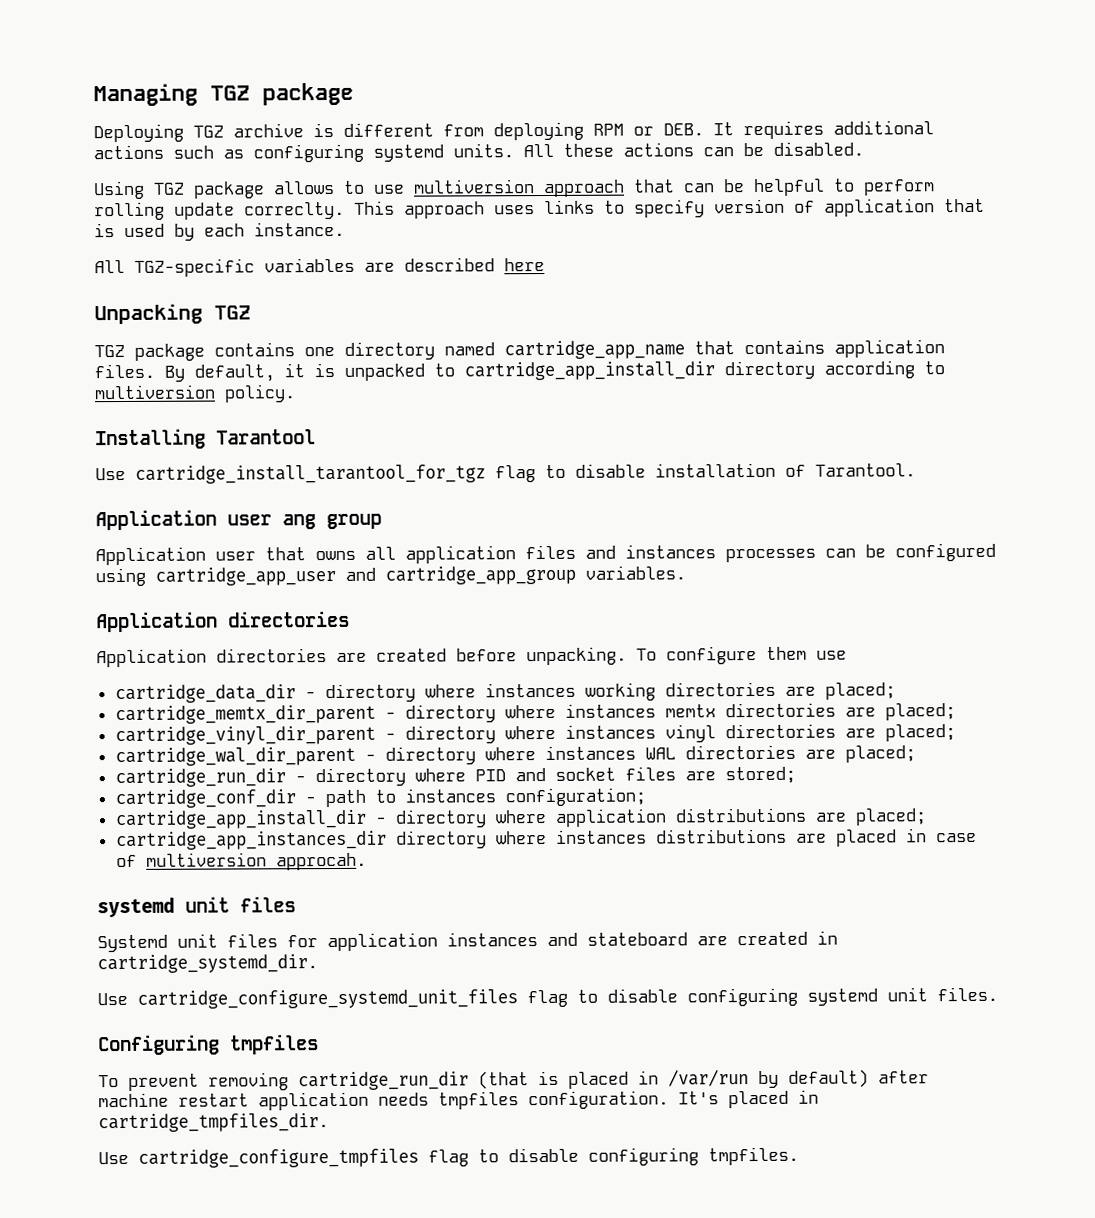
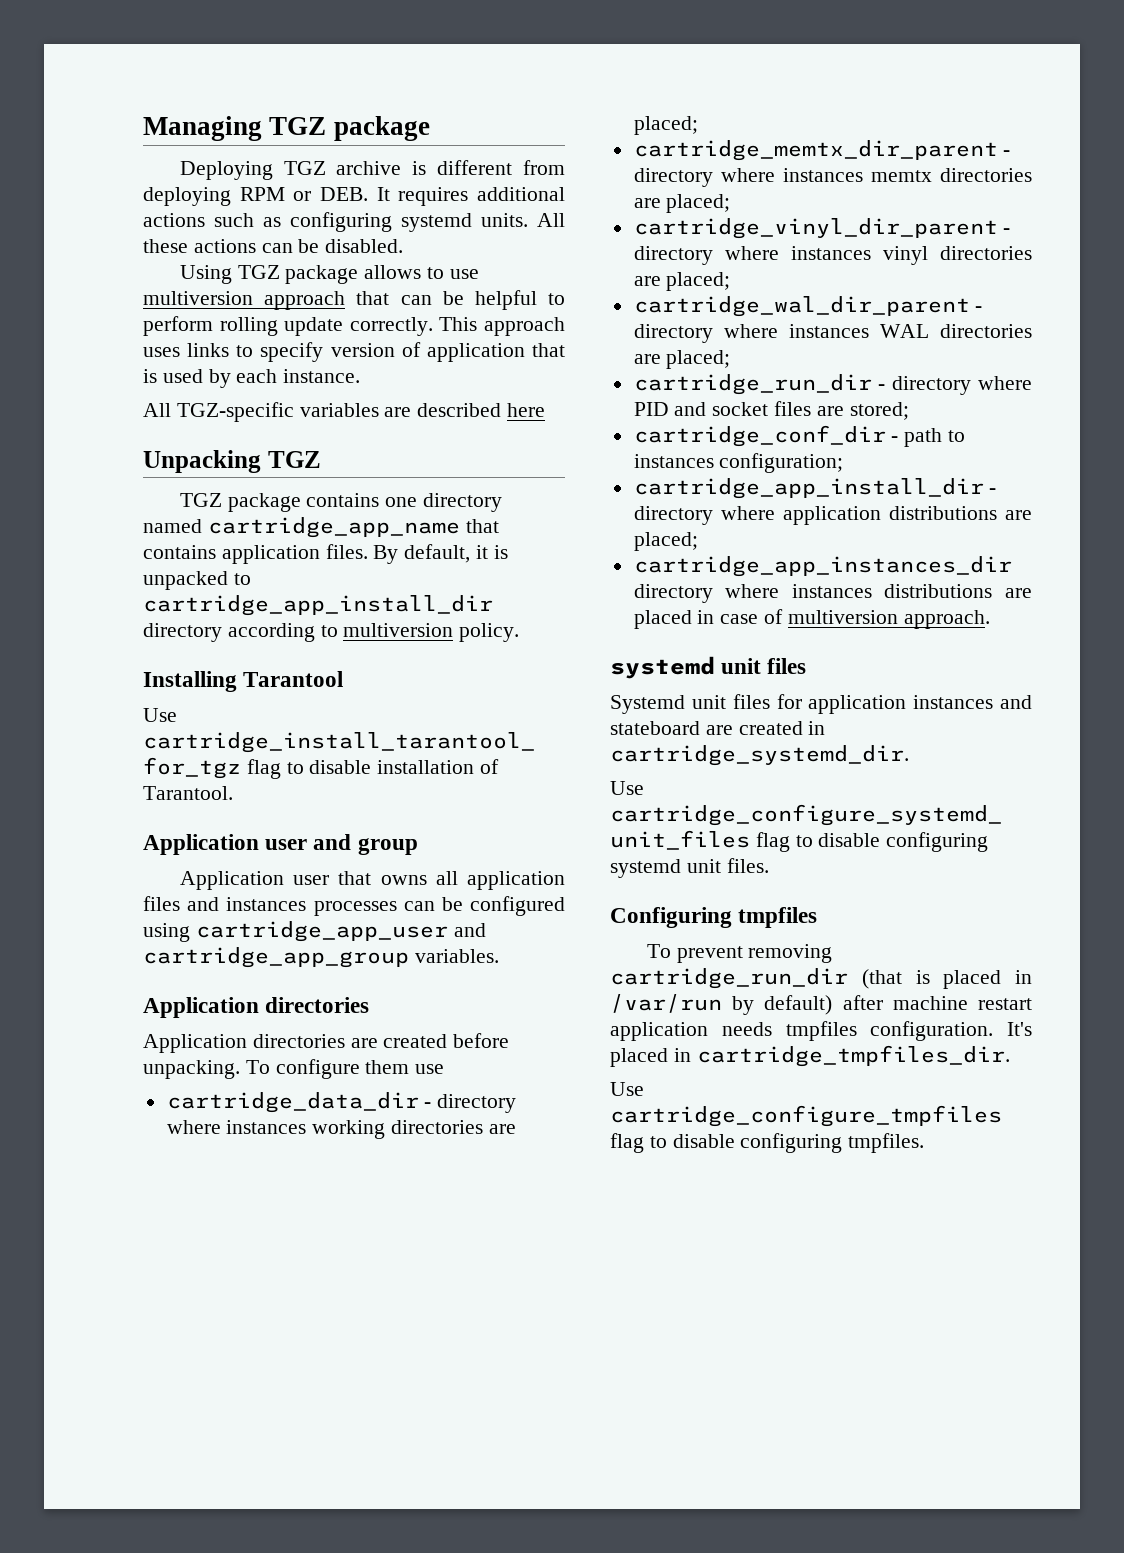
[244,201,345,220] correclty. -> [349,317,433,336] correctly.
[282,514,316,530] ang -> [313,834,352,850] and
[275,852,367,871] approcah. -> [903,610,990,629] approach.

